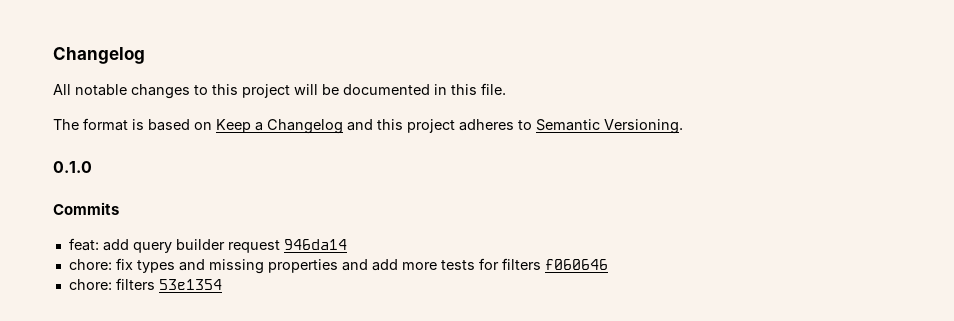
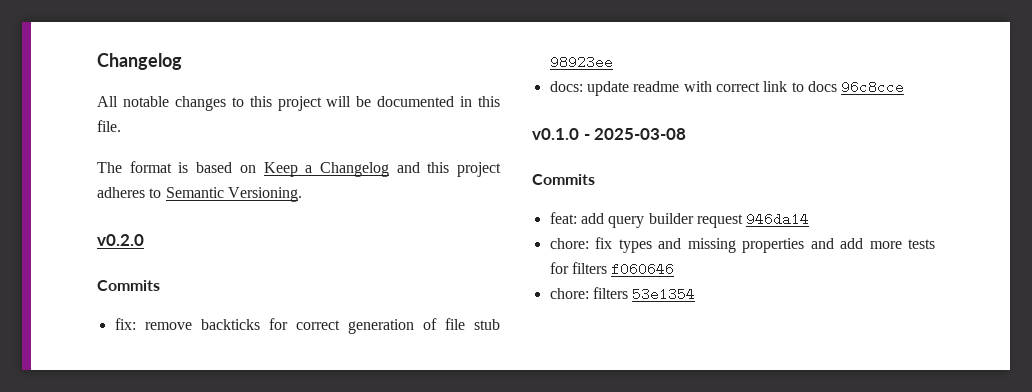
[53,161,92,173] 0.1.0 -> [97,234,144,246] [97,280,160,291] [114,318,501,334] [549,55,613,69] [549,80,905,96] [532,128,687,140] v0.2.0 // Commits // fix: remove backticks for correct generation of file stub 98923ee // docs: update readme with correct link to docs 96c8cce // v0.1.0 - 2025-03-08

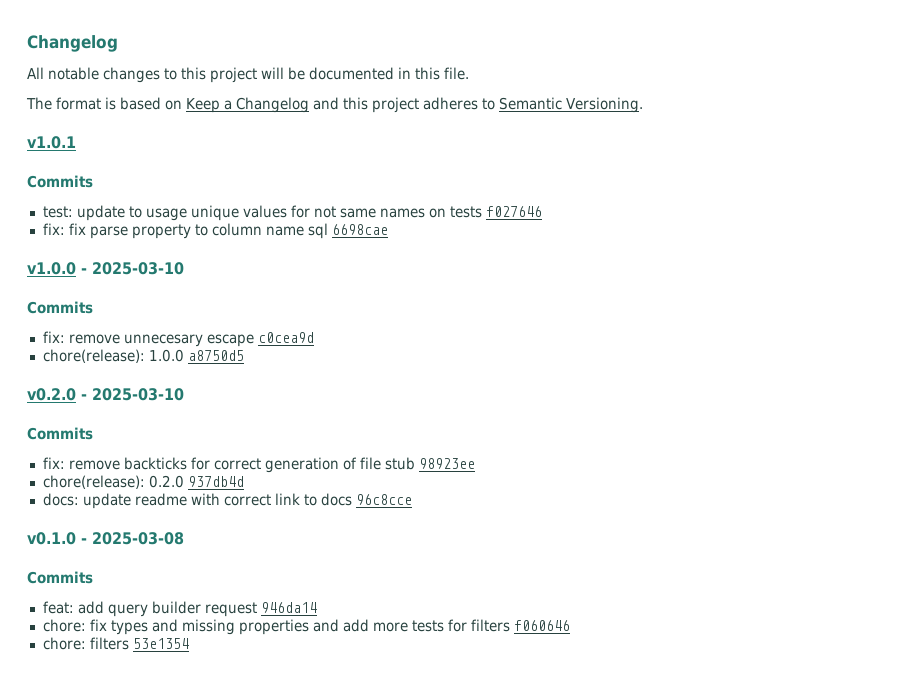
(302, 194) none -> [27,136,76,149] [27,175,93,188] [42,205,542,221] [42,223,388,239] [27,262,184,275] [27,301,93,314] [42,331,314,347] [42,349,244,363] // v1.0.1 // Commits // test: update to usage unique values for not same names on tests f027646 // fix: fix parse property to column name sql 6698cae // v1.0.0 - 2025-03-10 // Commits // fix: remove unnecesary escape c0cea9d // chore(release): 1.0.0 a8750d5
(144, 240) none -> [81,388,184,401] - 2025-03-10
(613, 62) none -> [42,475,244,489] // chore(release): 0.2.0 937db4d

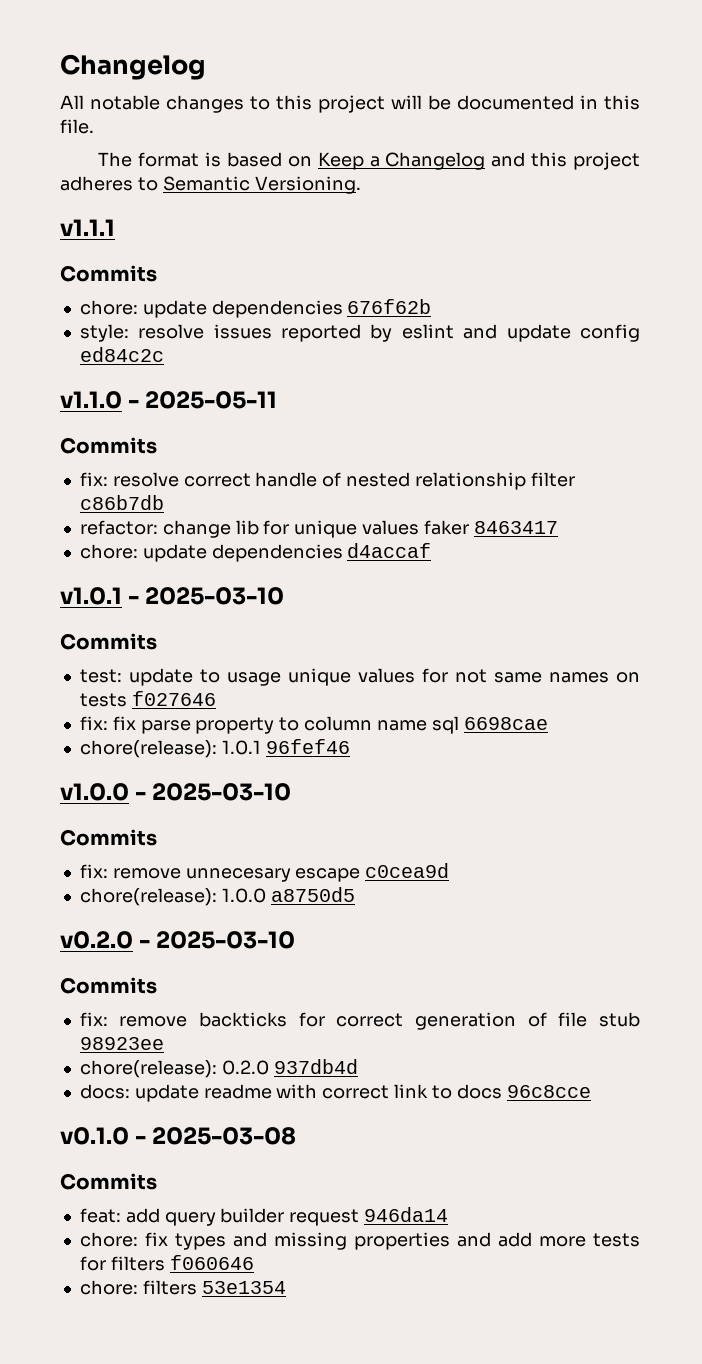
(643, 105) none -> [60,219,115,236] [60,265,157,282] [79,299,432,318] [79,324,640,342] [79,347,164,362] [60,391,278,409] [60,437,157,454] [79,472,575,490] [79,495,164,510] [79,520,558,538] [79,543,432,562] // v1.1.1 // Commits // chore: update dependencies 676f62b // style: resolve issues reported by eslint and update config ed84c2c // v1.1.0 - 2025-05-11 // Commits // fix: resolve correct handle of nested relationship filter c86b7db // refactor: change lib for unique values faker 8463417 // chore: update dependencies d4accaf
(76, 142) none -> [128,587,285,605] - 2025-03-10
(388, 229) none -> [79,739,350,758] // chore(release): 1.0.1 96fef46

